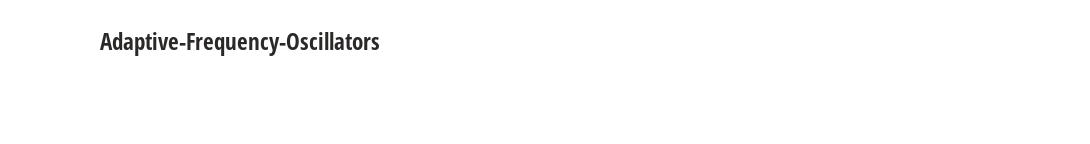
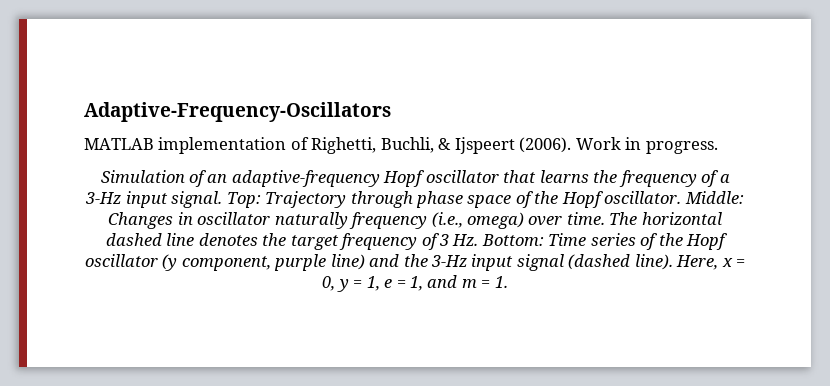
(380, 44) none -> [84,137,718,154] [100,170,730,187] [85,191,744,208] [108,212,722,229] [105,233,729,250] [84,254,746,271] [322,275,508,292] // MATLAB implementation of Righetti, Buchli, & Ijspeert (2006). Work in progress. // Simulation of an adaptive-frequency Hopf oscillator that learns the frequency of a 3-Hz input signal. Top: Trajectory through phase space of the Hopf oscillator. Middle: Changes in oscillator naturally frequency (i.e., omega) over time. The horizontal dashed line denotes the target frequency of 3 Hz. Bottom: Time series of the Hopf oscillator (y component, purple line) and the 3-Hz input signal (dashed line). Here, x = 0, y = 1, e = 1, and m = 1.

